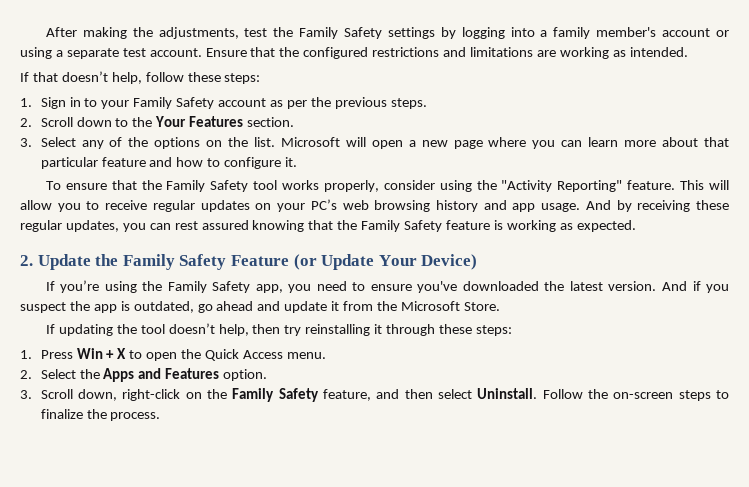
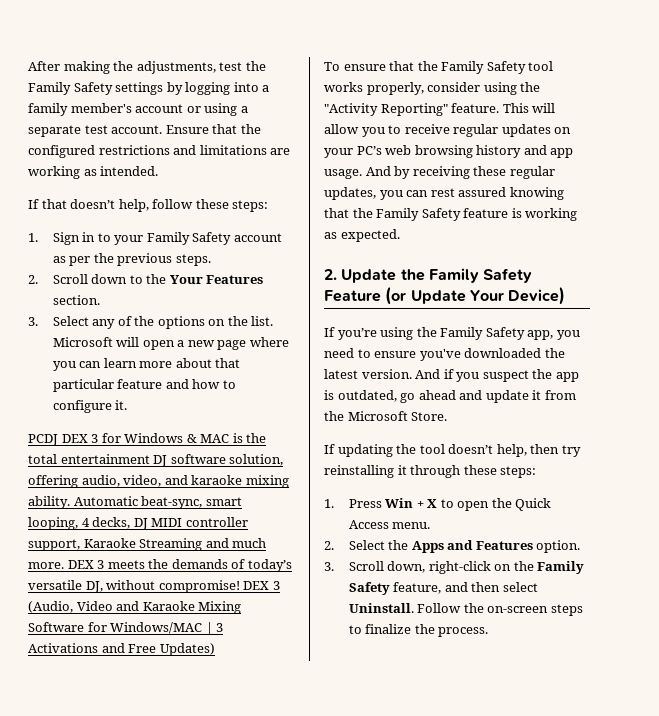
(298, 162) none -> [28,433,267,446] [28,454,284,467] [28,475,289,488] [28,496,242,509] [28,517,248,530] [28,538,267,551] [28,559,292,572] [28,580,280,593] [28,601,242,614] [28,622,224,635] [28,643,215,656] // PCDJ DEX 3 for Windows & MAC is the total entertainment DJ software solution, offering audio, video, and karaoke mixing ability. Automatic beat-sync, smart looping, 4 decks, DJ MIDI controller support, Karaoke Streaming and much more. DEX 3 meets the demands of today’s versatile DJ, without compromise! DEX 3 (Audio, Video and Karaoke Mixing Software for Windows/MAC | 3 Activations and Free Updates)

